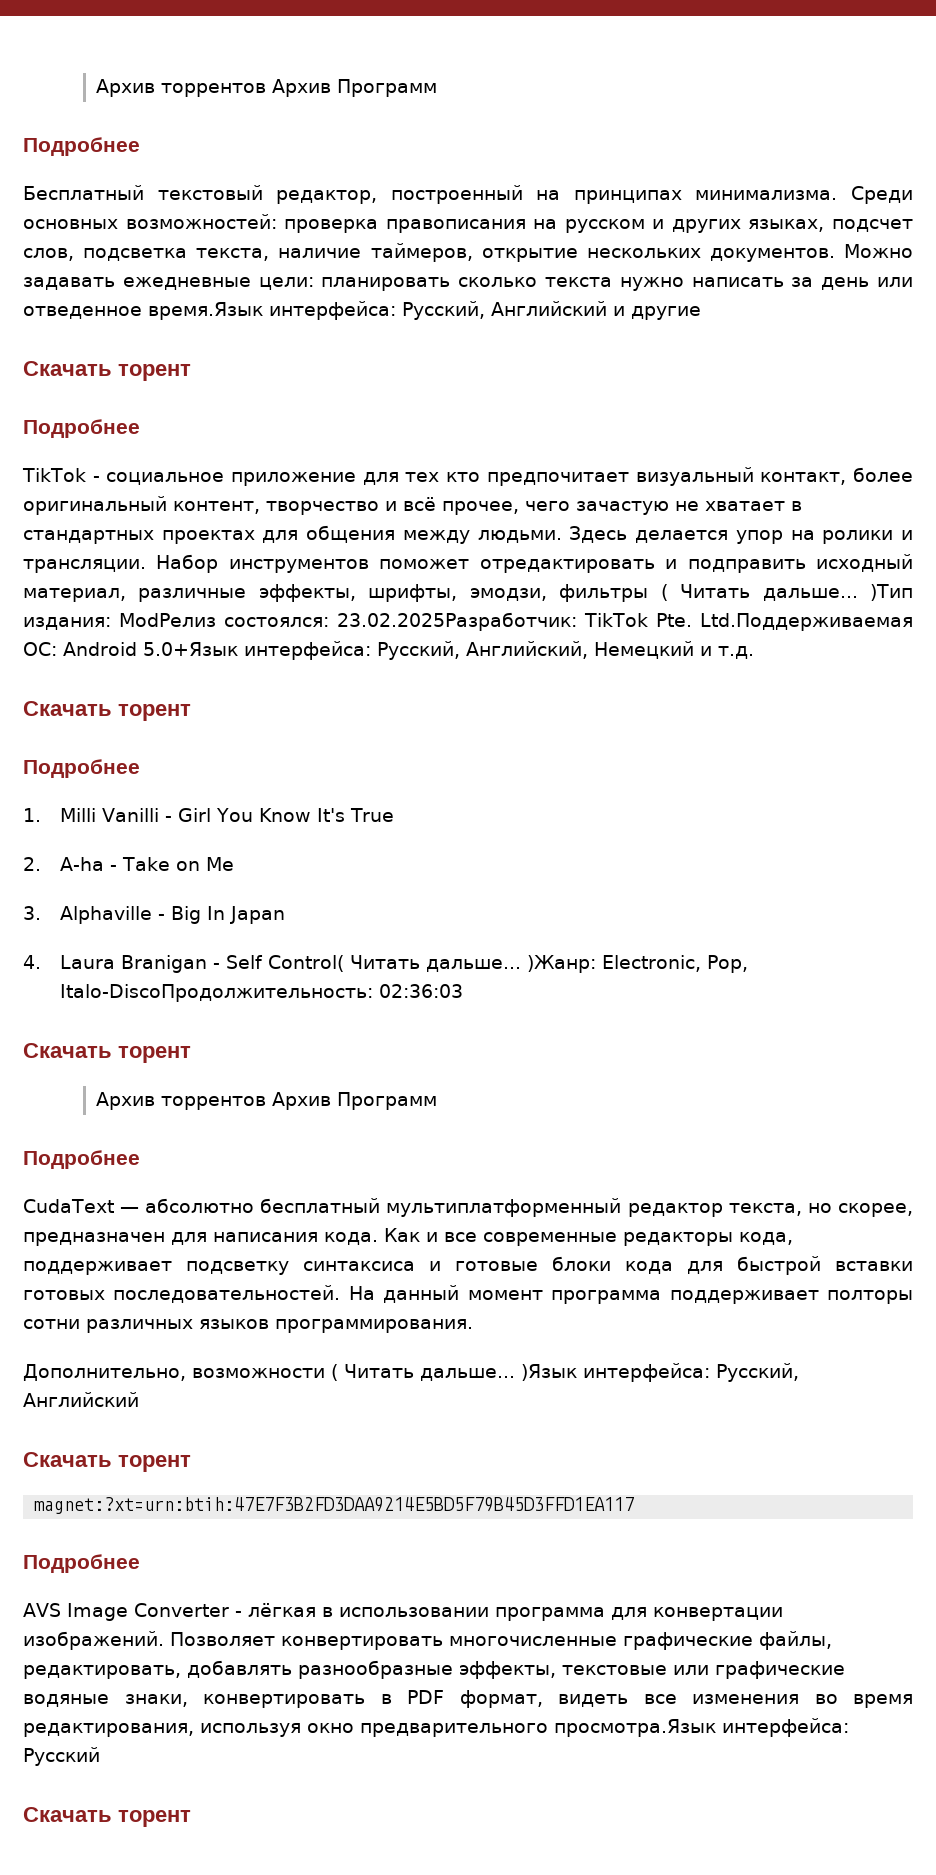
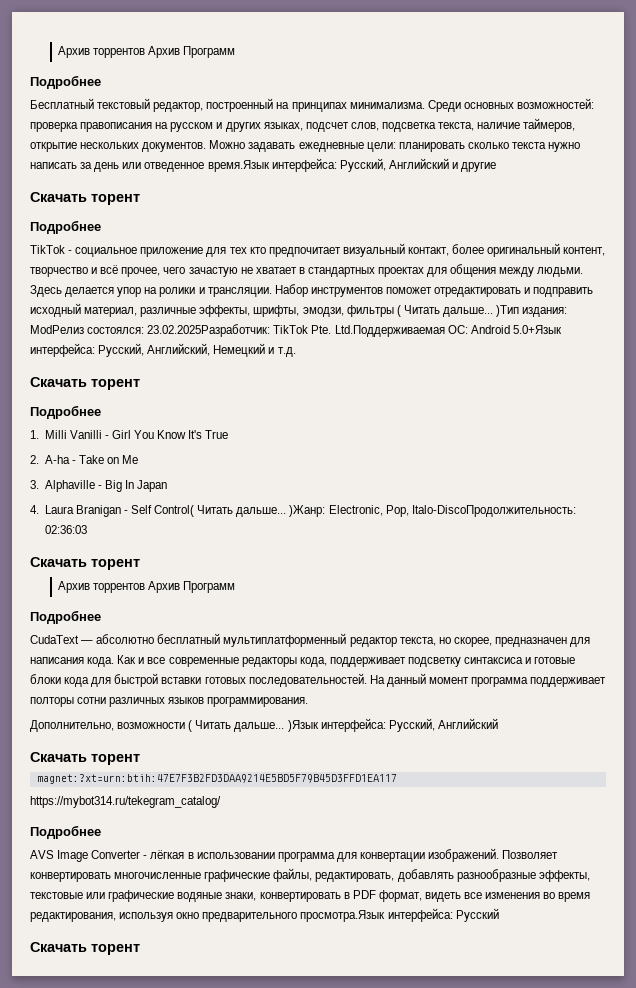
(635, 1505) none -> [30,796,221,808] // https://mybot314.ru/tekegram_catalog/

